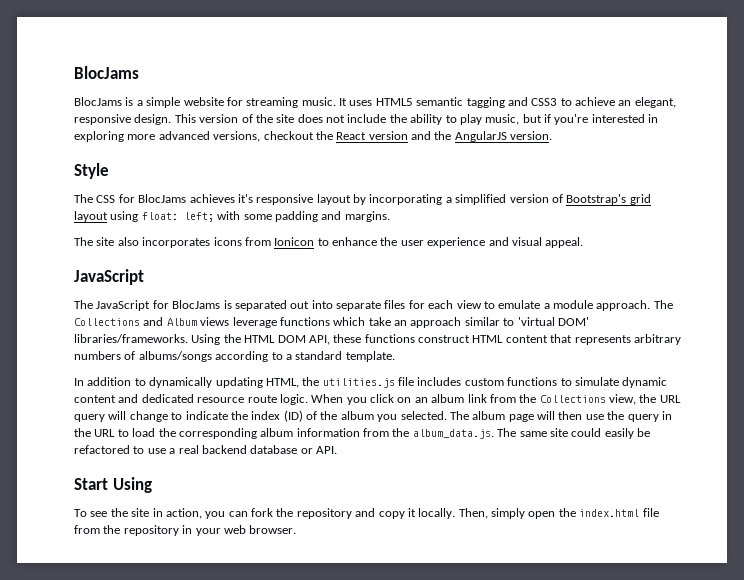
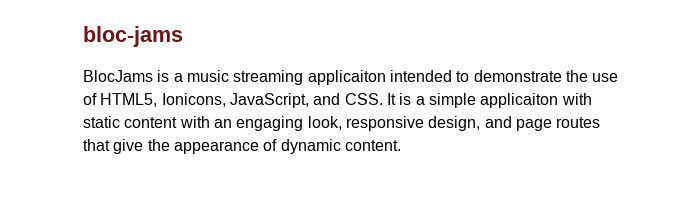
[74,66,139,79] BlocJams -> [83,26,183,47] bloc-jams
[146,97,676,108] [74,114,659,125] [74,131,553,142] [74,163,109,179] [74,194,651,205] [74,211,390,222] [74,237,584,248] [74,269,144,285] [74,300,673,311] [74,317,589,328] [74,334,681,345] [74,351,395,362] [74,377,668,388] [74,394,681,405] [74,410,672,422] [74,428,650,439] [74,445,337,454] [74,477,152,493] [74,508,659,519] [74,525,297,536] simple website for streaming music. It uses HTML5 semantic tagging and CSS3 to achieve an elegant, responsive design. This version of the site does not include the ability to play music, but if you're interested in exploring more advanced versions, checkout the React version and the AngularJS version. // Style // The CSS for BlocJams achieves it's responsive layout by incorporating a simplified version of Bootstrap's grid layout using float: left; with some padding and margins. // The site also incorporates icons from Ionicon to enhance the user experience and visual appeal. // JavaScript // The JavaScript for BlocJams is separated out into separate files for each view to emulate a module approach. The Collections and Album views leverage functions which take an approach similar to 'virtual DOM' libraries/frameworks. Using the HTML DOM API, these functions construct HTML content that represents arbitrary numbers of albums/songs according to a standard template. // In addition to dynamically updating HTML, the utilities.js file includes custom functions to simulate dynamic content and dedicated resource route logic. When you click on an album link from the Collections view, the URL query will change to indicate the index (ID) of the album you selected. The album page will then use the query in the URL to load the corresponding album information from the album_data.js. The same site could easily be refactored to use a real backend database or API. // Start Using // To see the site in action, you can fork the repository and copy it locally. Then, simply open the index.html file from the repository in your web browser. -> [186,70,619,85] [83,93,592,108] [83,116,601,131] [83,139,401,154] music streaming applicaiton intended to demonstrate the use of HTML5, Ionicons, JavaScript, and CSS. It is a simple applicaiton with static content with an engaging look, responsive design, and page routes that give the appearance of dynamic content.

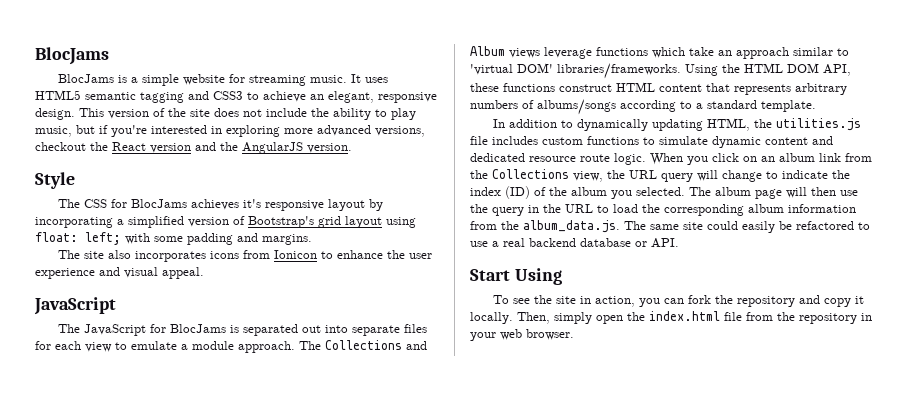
[83,26,183,47] bloc-jams -> [35,47,109,65] BlocJams
[186,70,619,85] [83,93,592,108] [83,116,601,131] [83,139,401,154] music streaming applicaiton intended to demonstrate the use of HTML5, Ionicons, JavaScript, and CSS. It is a simple applicaiton with static content with an engaging look, responsive design, and page routes that give the appearance of dynamic content. -> [142,74,389,86] [35,90,437,103] [35,108,416,120] [35,125,425,137] [35,142,352,154] [35,172,75,189] [58,199,384,211] [35,216,416,228] [35,232,312,245] [58,250,433,262] [35,267,204,279] [34,297,116,315] [58,324,428,336] [35,340,427,353] [470,46,849,59] [470,63,851,79] [470,82,847,95] [470,99,816,115] [493,118,862,131] [470,136,833,148] [470,153,872,165] [470,169,850,182] [470,186,858,199] [470,204,856,216] [470,220,870,233] [470,238,679,248] [470,268,562,285] [493,295,865,307] [470,311,872,324] [470,329,574,341] simple website for streaming music. It uses HTML5 semantic tagging and CSS3 to achieve an elegant, responsive design. This version of the site does not include the ability to play music, but if you're interested in exploring more advanced versions, checkout the React version and the AngularJS version. // Style // The CSS for BlocJams achieves it's responsive layout by incorporating a simplified version of Bootstrap's grid layout using float: left; with some padding and margins. // The site also incorporates icons from Ionicon to enhance the user experience and visual appeal. // JavaScript // The JavaScript for BlocJams is separated out into separate files for each view to emulate a module approach. The Collections and Album views leverage functions which take an approach similar to 'virtual DOM' libraries/frameworks. Using the HTML DOM API, these functions construct HTML content that represents arbitrary numbers of albums/songs according to a standard template. // In addition to dynamically updating HTML, the utilities.js file includes custom functions to simulate dynamic content and dedicated resource route logic. When you click on an album link from the Collections view, the URL query will change to indicate the index (ID) of the album you selected. The album page will then use the query in the URL to load the corresponding album information from the album_data.js. The same site could easily be refactored to use a real backend database or API. // Start Using // To see the site in action, you can fork the repository and copy it locally. Then, simply open the index.html file from the repository in your web browser.

